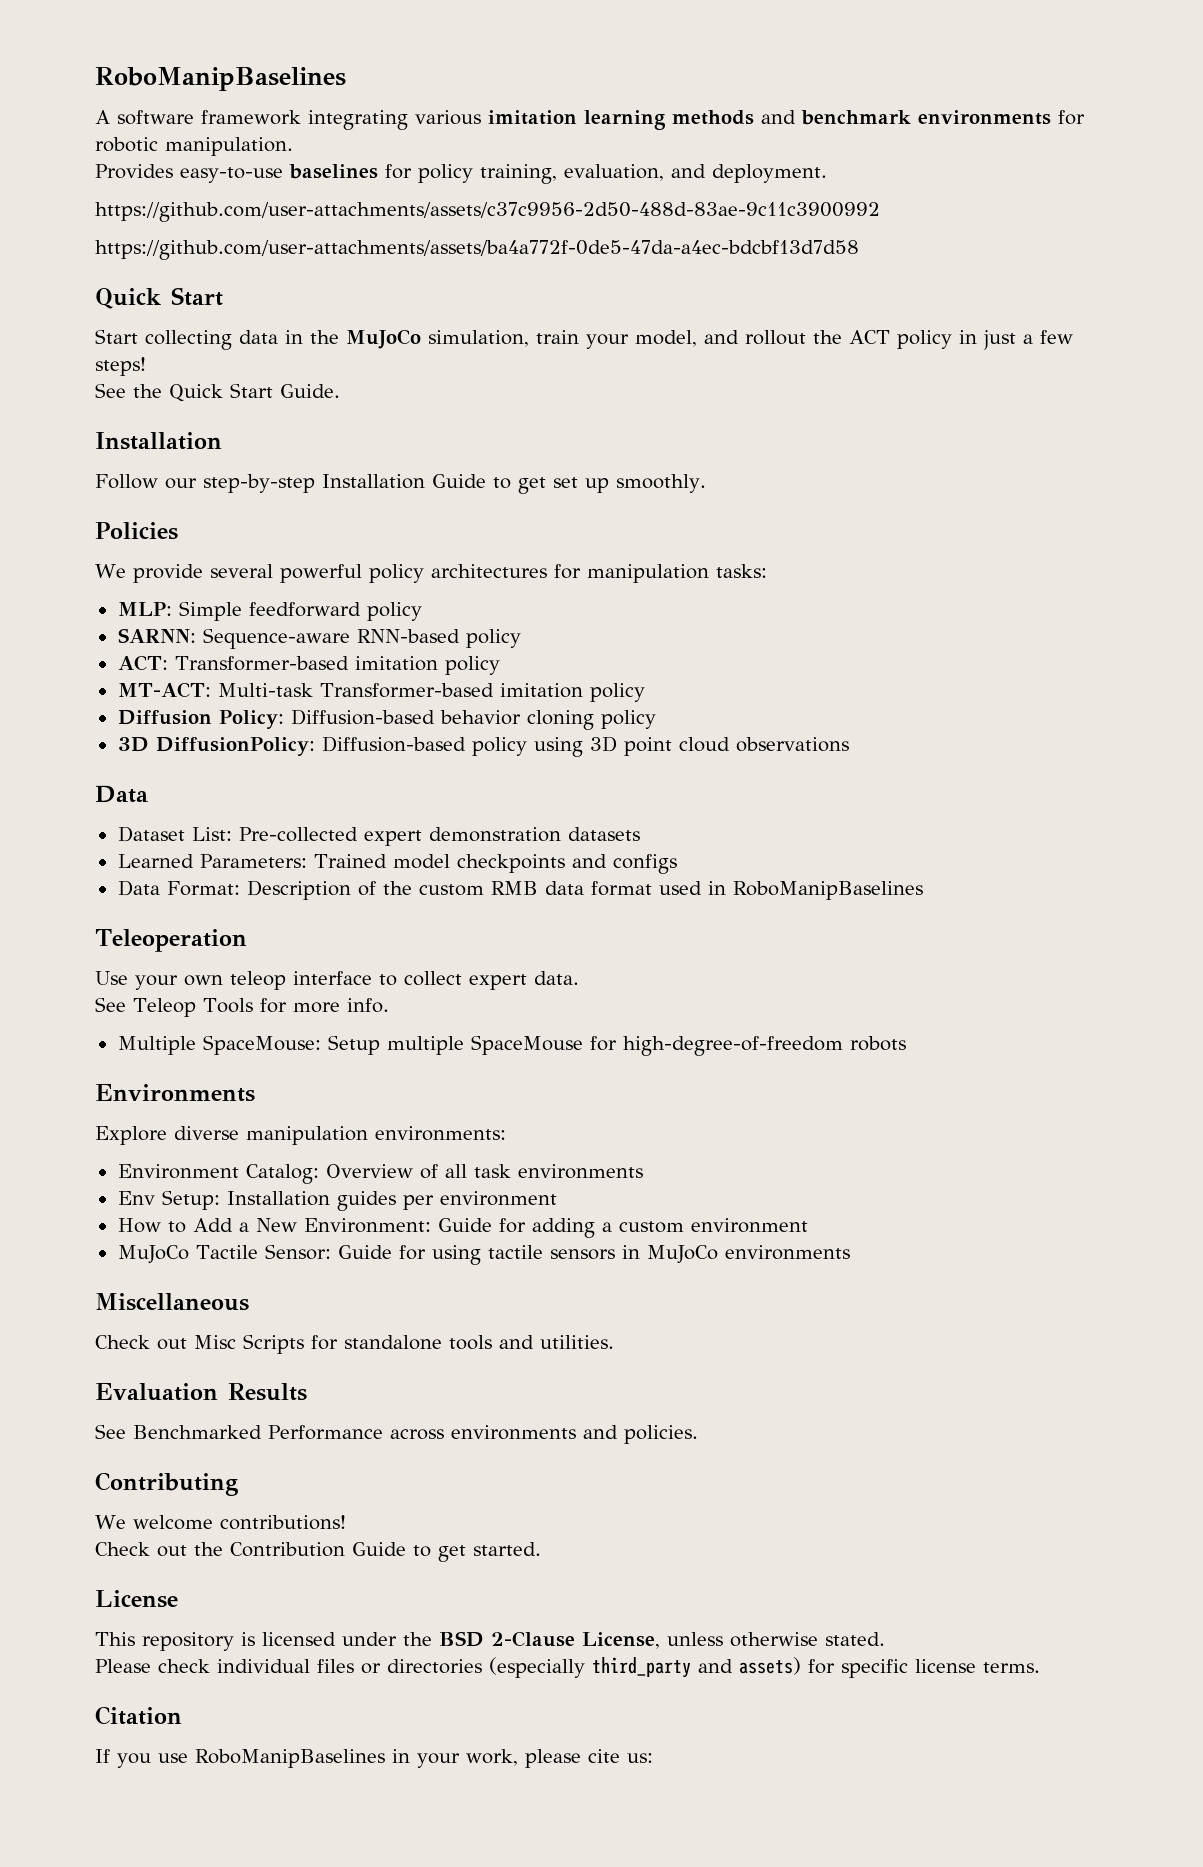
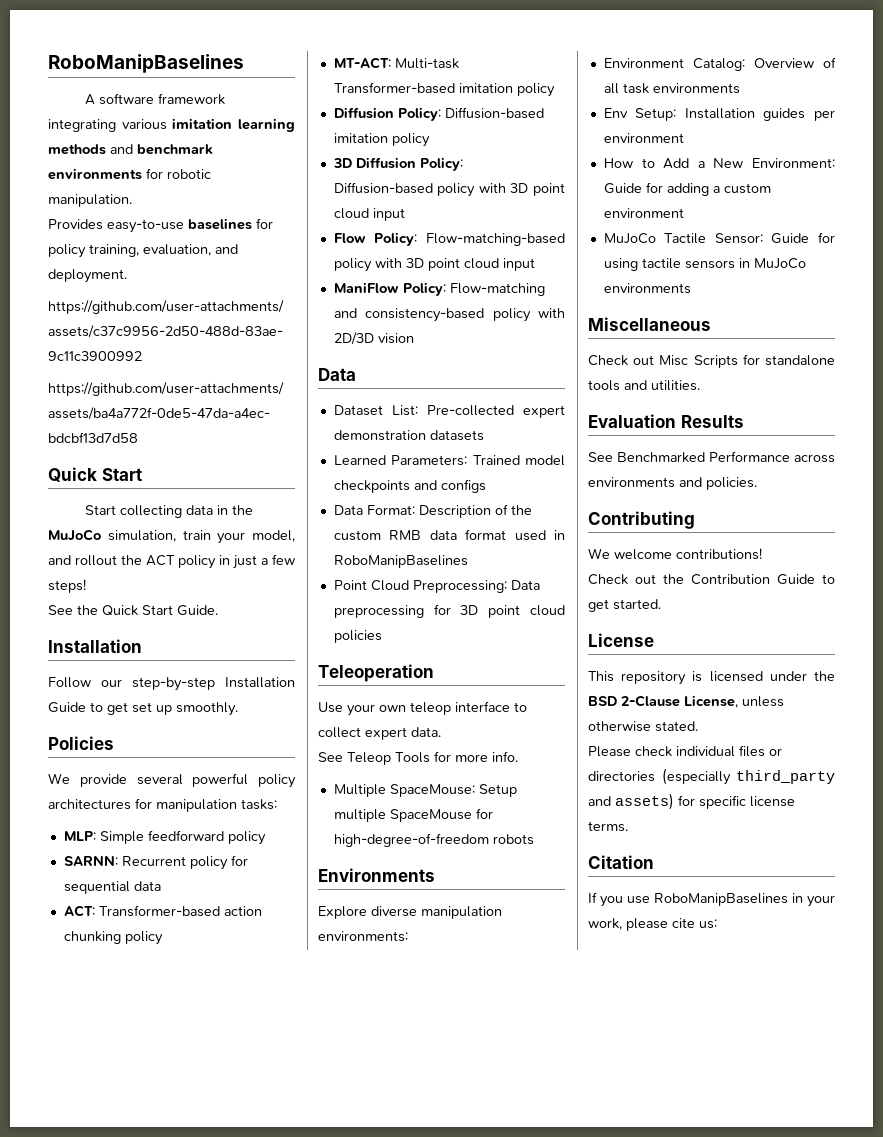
[202,628,521,649] Sequence-aware RNN-based policy -> [121,855,248,870] [63,881,161,894] Recurrent policy for sequential data
[354,656,438,671] imitation -> [223,906,262,916] [63,931,121,944] action chunking
[439,710,594,730] behavior cloning -> [333,133,388,143] imitation
[155,737,315,756] DiffusionPolicy: -> [355,157,463,171] Diffusion Policy:
[533,736,849,757] using 3D point cloud observations -> [478,183,565,196] [333,208,405,221] [333,232,565,246] [333,258,535,272] [333,282,545,296] [333,308,565,322] [333,332,414,345] with 3D point cloud input // Flow Policy: Flow-matching-based policy with 3D point cloud input // ManiFlow Policy: Flow-matching and consistency-based policy with 2D/3D vision
(923, 890) none -> [333,580,540,593] [333,604,565,618] [333,630,382,643] // Point Cloud Preprocessing: Data preprocessing for 3D point cloud policies

